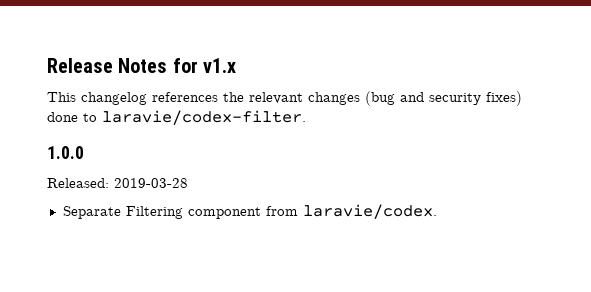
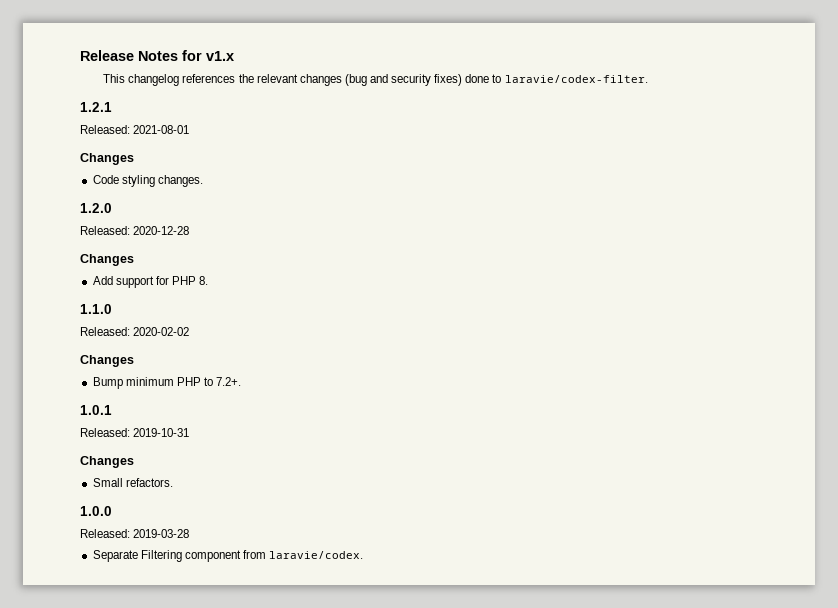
(306, 117) none -> [80,102,112,112] [80,125,190,134] [80,153,134,165] [92,175,203,187] [80,203,112,213] [80,226,190,235] [80,254,134,266] [92,276,209,288] [80,304,112,314] [80,327,190,336] [80,355,134,367] [92,377,242,389] [80,405,112,415] [80,428,190,437] [80,456,134,468] [92,478,173,487] // 1.2.1 // Released: 2021-08-01 // Changes // Code styling changes. // 1.2.0 // Released: 2020-12-28 // Changes // Add support for PHP 8. // 1.1.0 // Released: 2020-02-02 // Changes // Bump minimum PHP to 7.2+. // 1.0.1 // Released: 2019-10-31 // Changes // Small refactors.

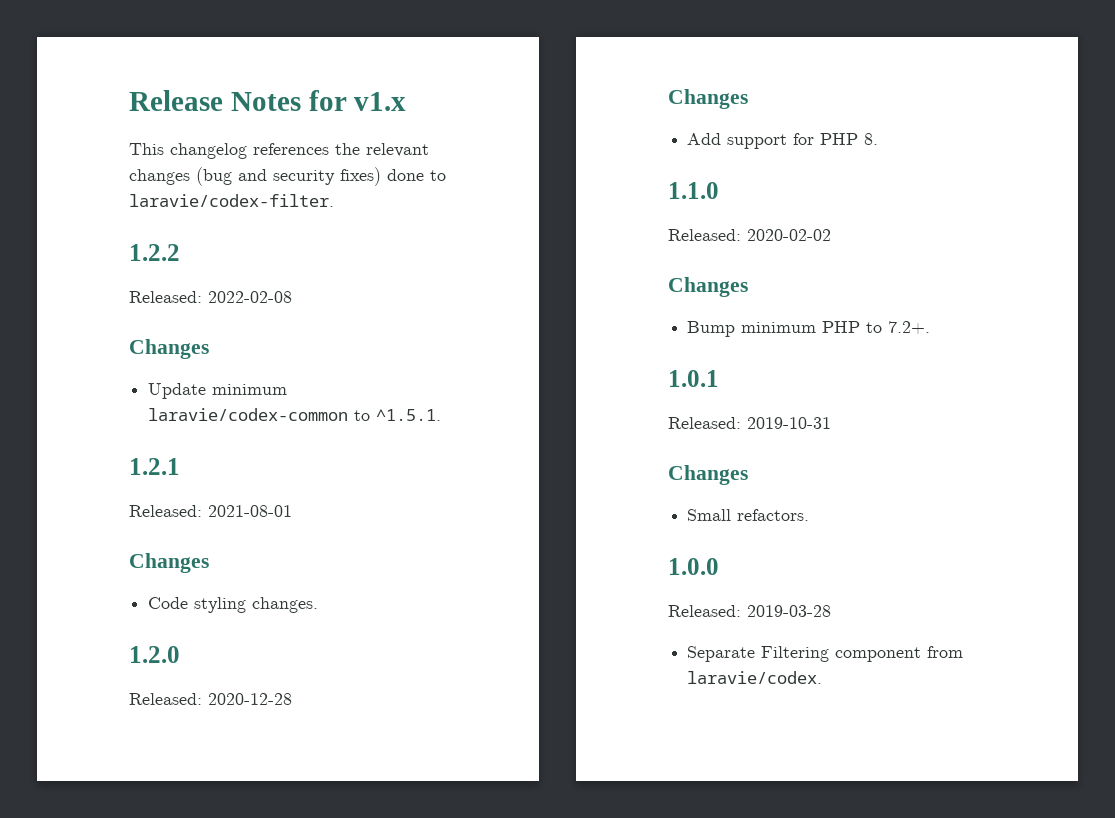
(648, 79) none -> [129,244,180,261] [129,291,292,303] [129,339,209,359] [148,383,288,399] [148,408,442,421] // 1.2.2 // Released: 2022-02-08 // Changes // Update minimum laravie/codex-common to ^1.5.1.

